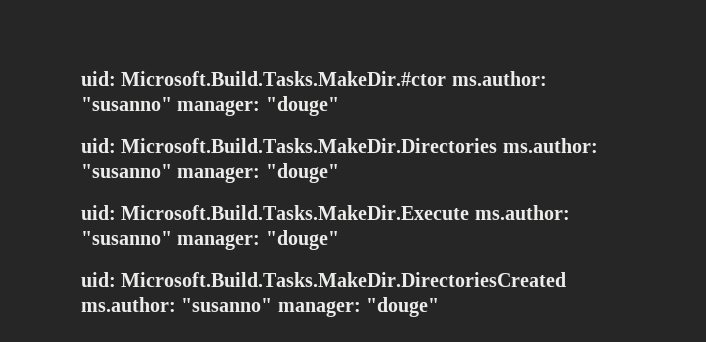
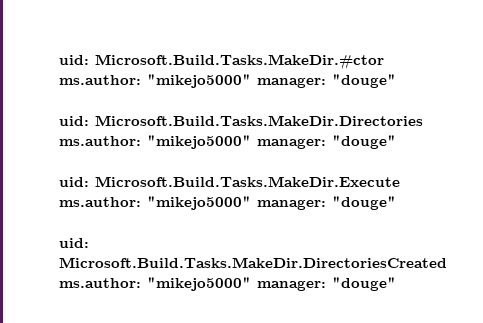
[81,97,172,111] "susanno" -> [147,74,251,88] "mikejo5000"
[81,164,172,178] "susanno" -> [147,135,251,149] "mikejo5000"
[81,231,172,245] "susanno" -> [147,196,251,210] "mikejo5000"
[181,298,273,312] "susanno" -> [147,277,251,291] "mikejo5000"

